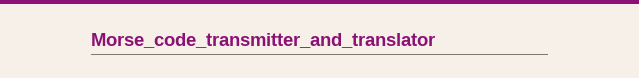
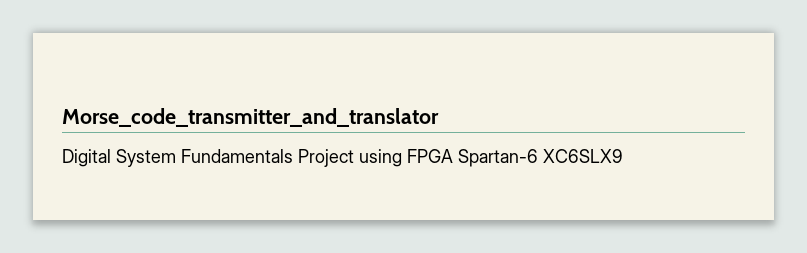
(435, 40) none -> [62,149,623,167] // Digital System Fundamentals Project using FPGA Spartan-6 XC6SLX9

